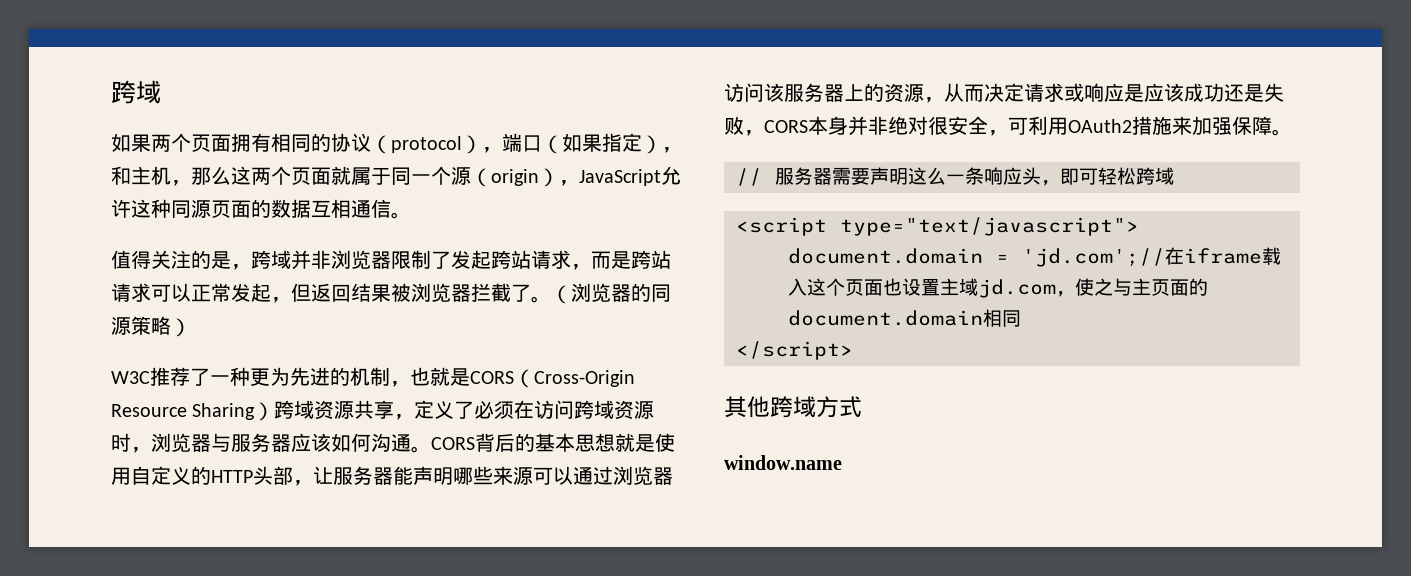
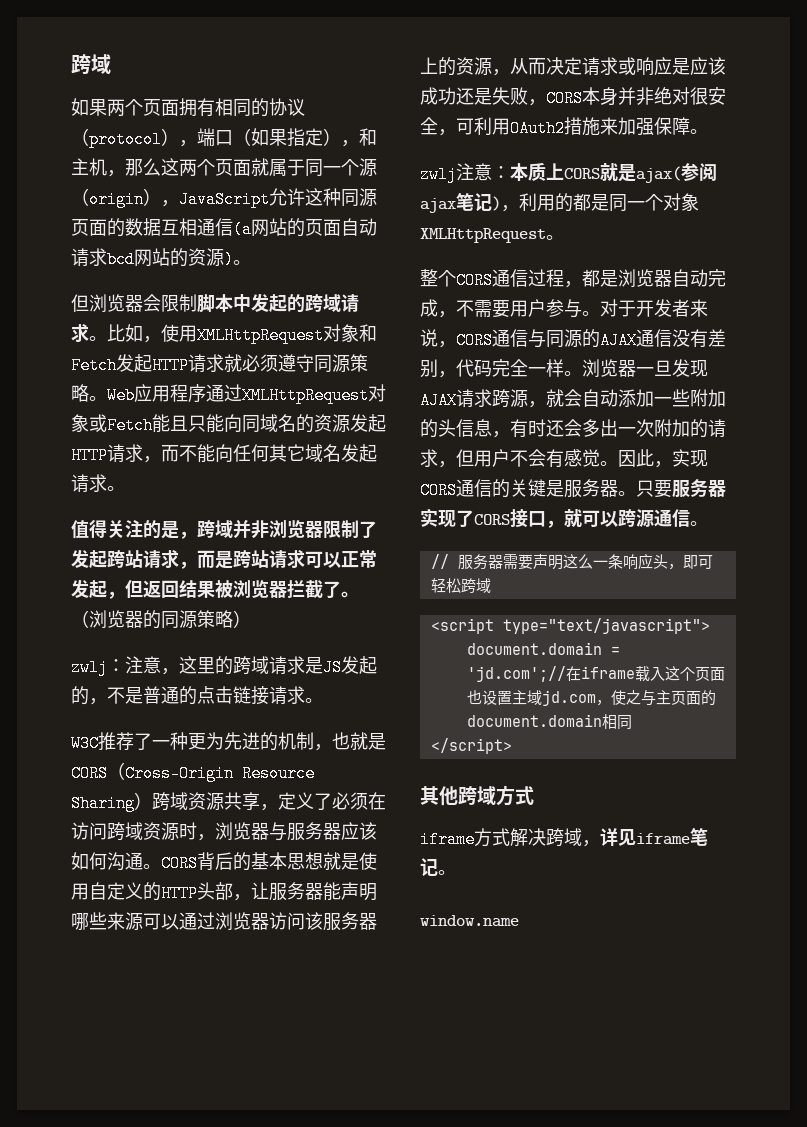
(391, 208) none -> [233,218,377,238] [71,248,251,268] [71,293,359,313] [71,323,377,344] [71,354,368,374] [71,384,386,404] [71,414,386,434] [71,444,377,464] [71,474,107,493] (a网站的页面自动请求bcd网站的资源)。 // 但浏览器会限制脚本中发起的跨域请求。比如，使用XMLHttpRequest对象和Fetch发起HTTP请求就必须遵守同源策略。Web应用程序通过XMLHttpRequest对象或Fetch能且只能向同域名的资源发起HTTP请求，而不能向任何其它域名发起请求
(191, 327) none -> [71,656,377,676] [71,686,323,705] // zwlj：注意，这里的跨域请求是JS发起的，不是普通的点击链接请求。
(1292, 132) none -> [420,162,717,183] [420,193,699,213] [420,228,564,243] [420,269,726,289] [420,299,708,318] [420,329,726,349] [420,359,708,378] [420,389,726,409] [420,419,726,438] [420,449,708,468] [420,479,726,499] [420,508,708,528] // zwlj注意：本质上CORS就是ajax(参阅ajax笔记)，利用的都是同一个对象XMLHttpRequest。 // 整个CORS通信过程，都是浏览器自动完成，不需要用户参与。对于开发者来说，CORS通信与同源的AJAX通信没有差别，代码完全一样。浏览器一旦发现AJAX请求跨源，就会自动添加一些附加的头信息，有时还会多出一次附加的请求，但用户不会有感觉。因此，实现CORS通信的关键是服务器。只要服务器实现了CORS接口，就可以跨源通信。
(862, 407) none -> [420,828,708,848] [420,858,456,877] // iframe方式解决跨域，详见iframe笔记。

